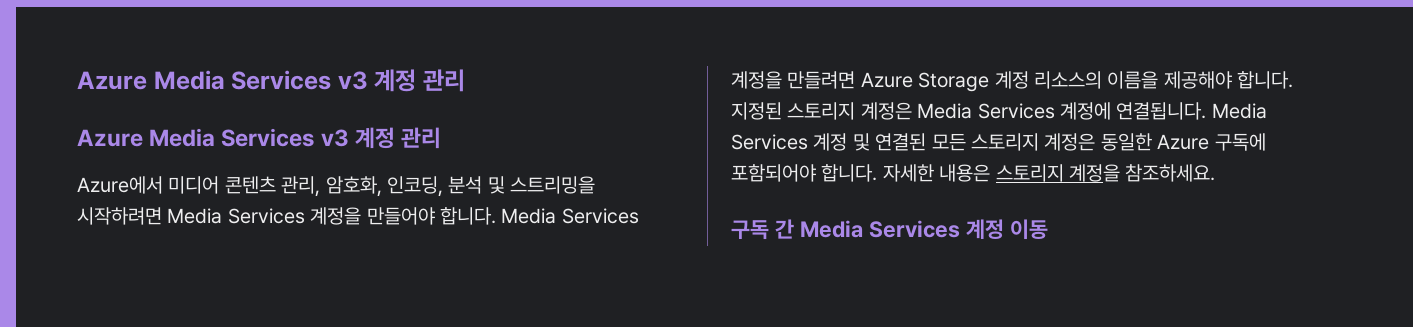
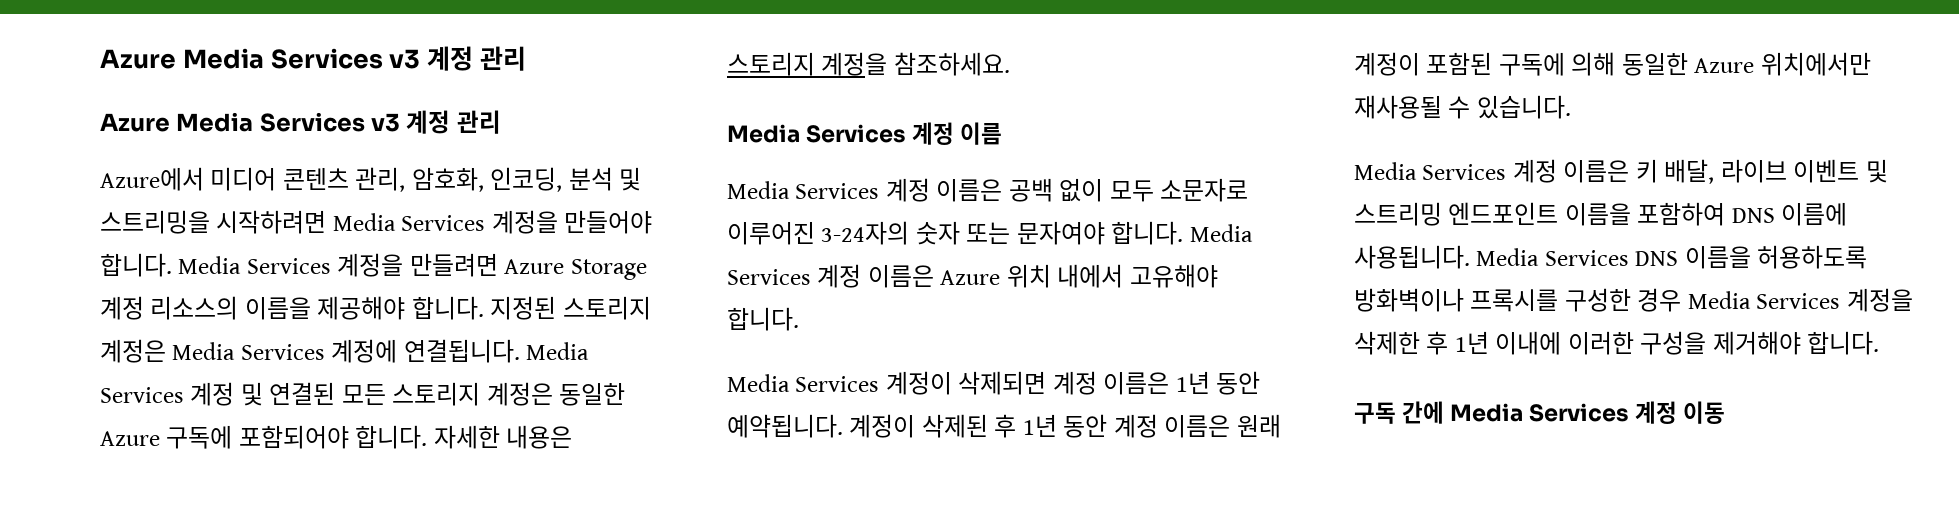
(1216, 173) none -> [727,122,1003,145] [727,178,1249,202] [727,221,1253,245] [727,264,1218,288] [727,307,799,331] [727,371,1261,395] [727,414,1281,438] [1354,52,1871,76] [1354,95,1571,119] [1354,159,1888,184] [1354,202,1848,226] [1354,245,1868,269] [1354,288,1913,312] [1354,331,1880,355] // Media Services 계정 이름 // Media Services 계정 이름은 공백 없이 모두 소문자로 이루어진 3-24자의 숫자 또는 문자여야 합니다. Media Services 계정 이름은 Azure 위치 내에서 고유해야 합니다. // Media Services 계정이 삭제되면 계정 이름은 1년 동안 예약됩니다. 계정이 삭제된 후 1년 동안 계정 이름은 원래 계정이 포함된 구독에 의해 동일한 Azure 위치에서만 재사용될 수 있습니다. // Media Services 계정 이름은 키 배달, 라이브 이벤트 및 스트리밍 엔드포인트 이름을 포함하여 DNS 이름에 사용됩니다. Media Services DNS 이름을 허용하도록 방화벽이나 프록시를 구성한 경우 Media Services 계정을 삭제한 후 1년 이내에 이러한 구성을 제거해야 합니다.
[774,219,794,239] 간 -> [1402,401,1445,424] 간에

